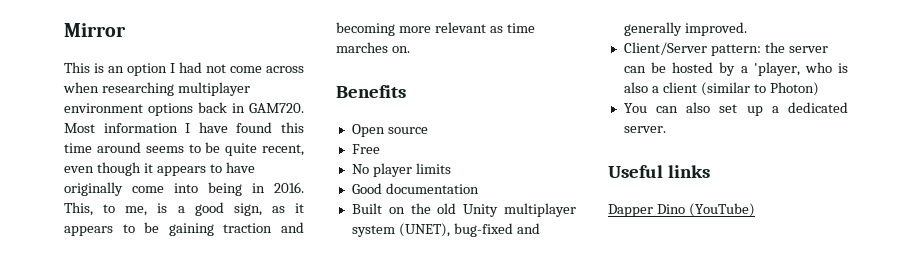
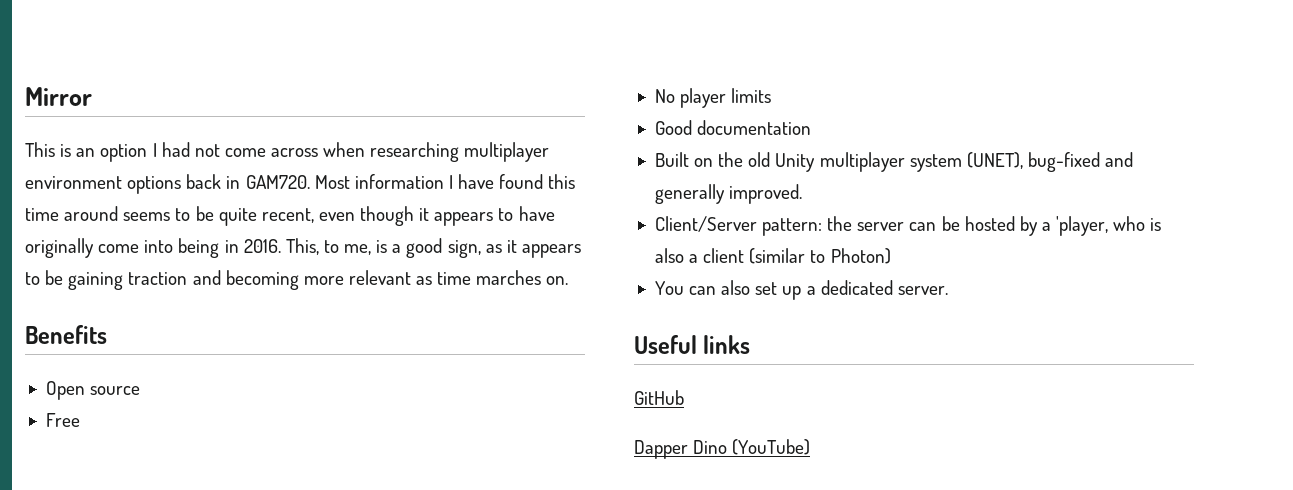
(710, 171) none -> [634,390,684,405] // GitHub

